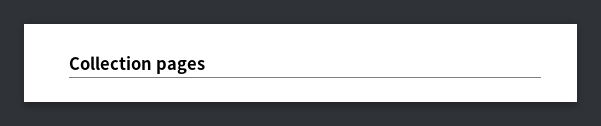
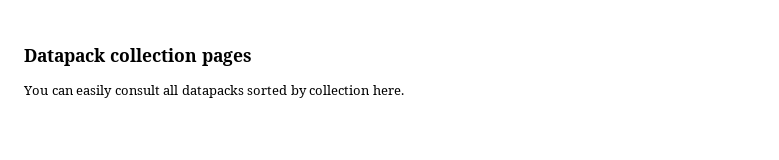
[69,56,152,70] Collection -> [24,48,197,66] Datapack collection
(206, 67) none -> [23,85,404,98] // You can easily consult all datapacks sorted by collection here.

